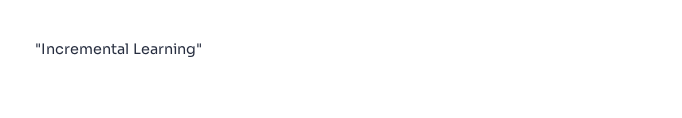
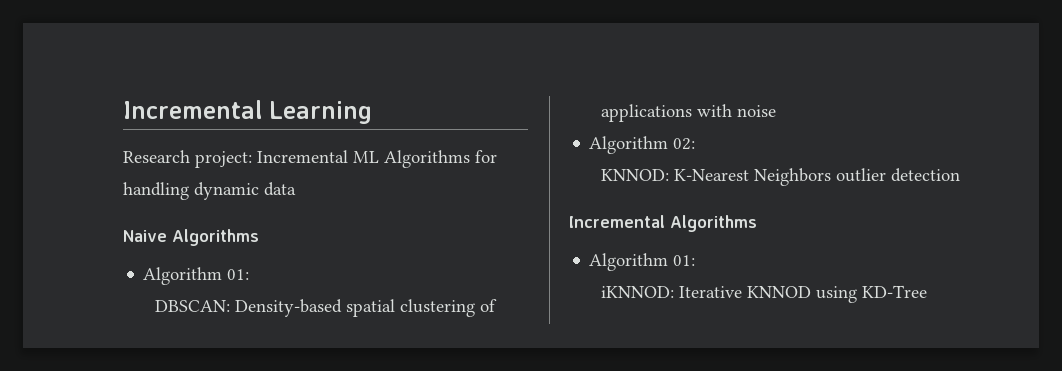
[35,43,202,58] "Incremental Learning" -> [123,100,372,124] [123,150,497,168] [123,182,296,200] [123,229,259,246] [143,267,250,285] [154,299,497,317] [600,104,776,122] [589,136,696,154] [600,168,960,186] [569,215,757,232] [589,253,696,271] [600,285,927,303] Incremental Learning // Research project: Incremental ML Algorithms for handling dynamic data // Naive Algorithms // Algorithm 01: // DBSCAN: Density-based spatial clustering of applications with noise // Algorithm 02: // KNNOD: K-Nearest Neighbors outlier detection // Incremental Algorithms // Algorithm 01: // iKNNOD: Iterative KNNOD using KD-Tree

